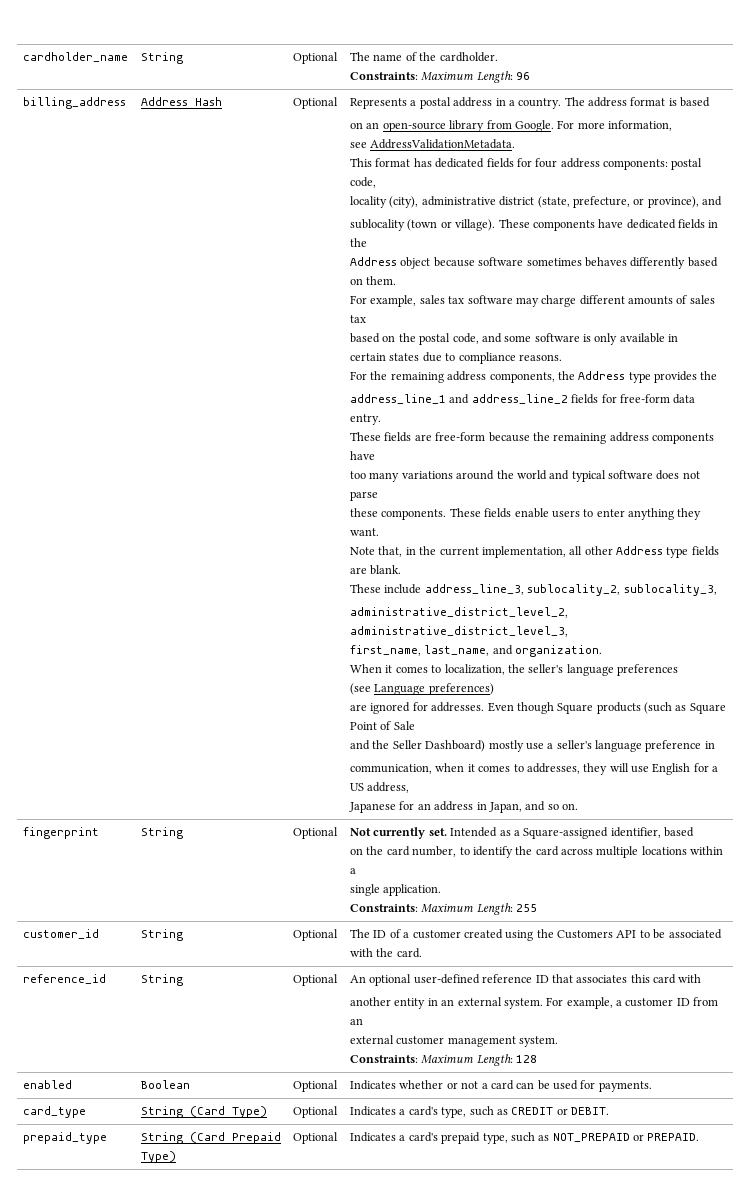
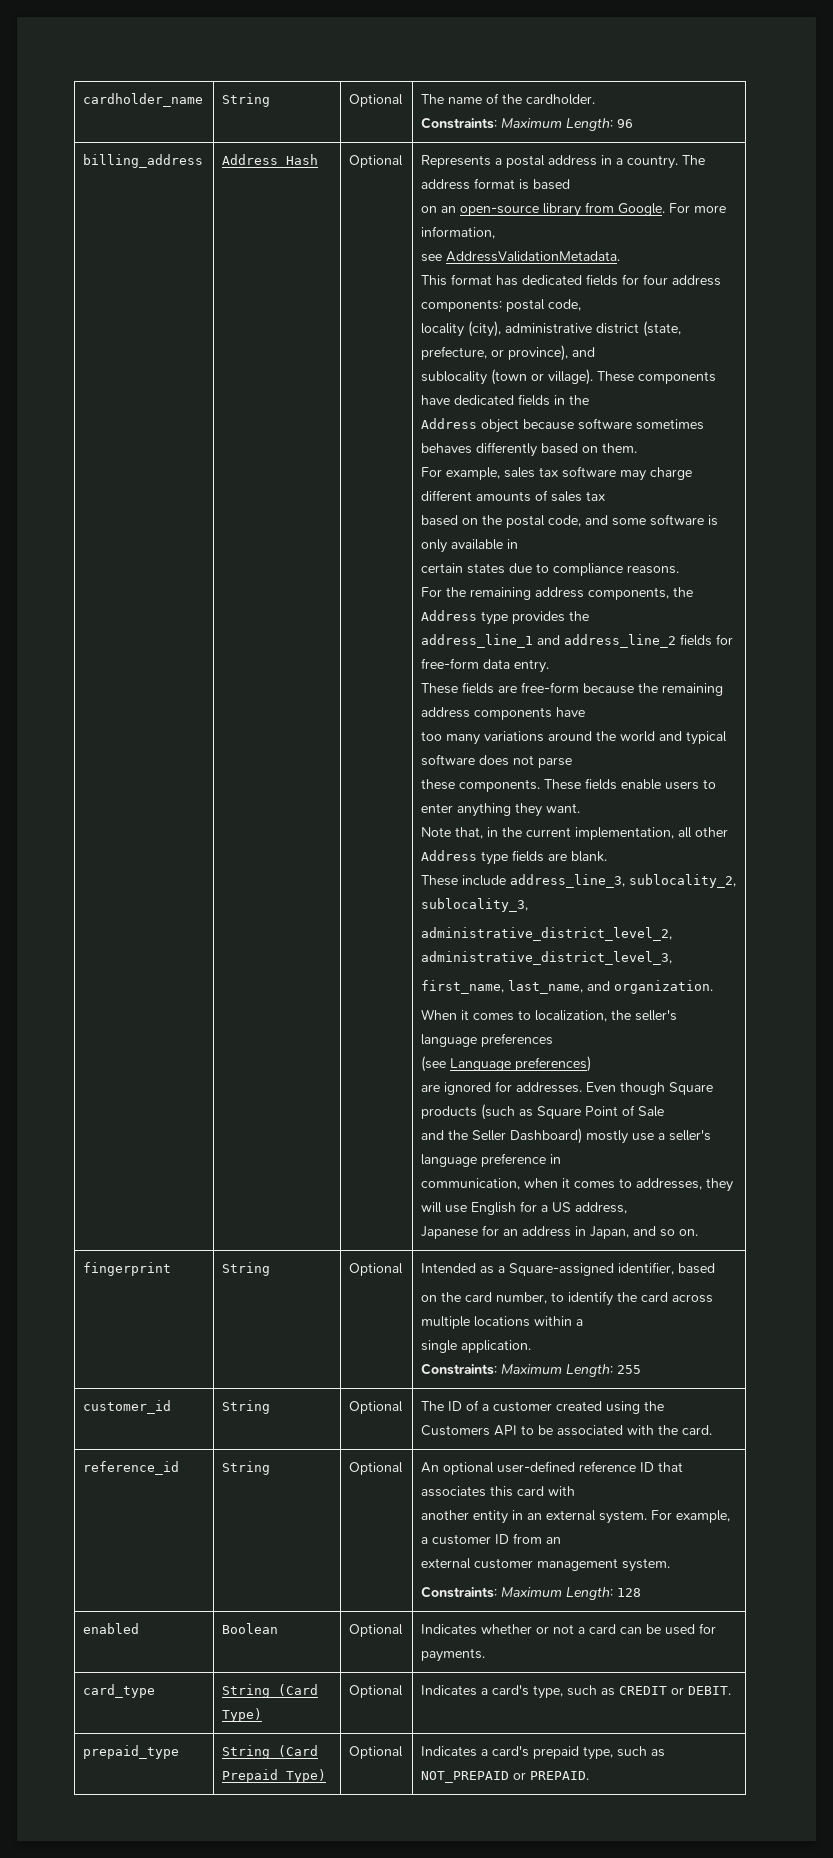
[350,827,447,839] Not currently set. -> (404, 1269) none

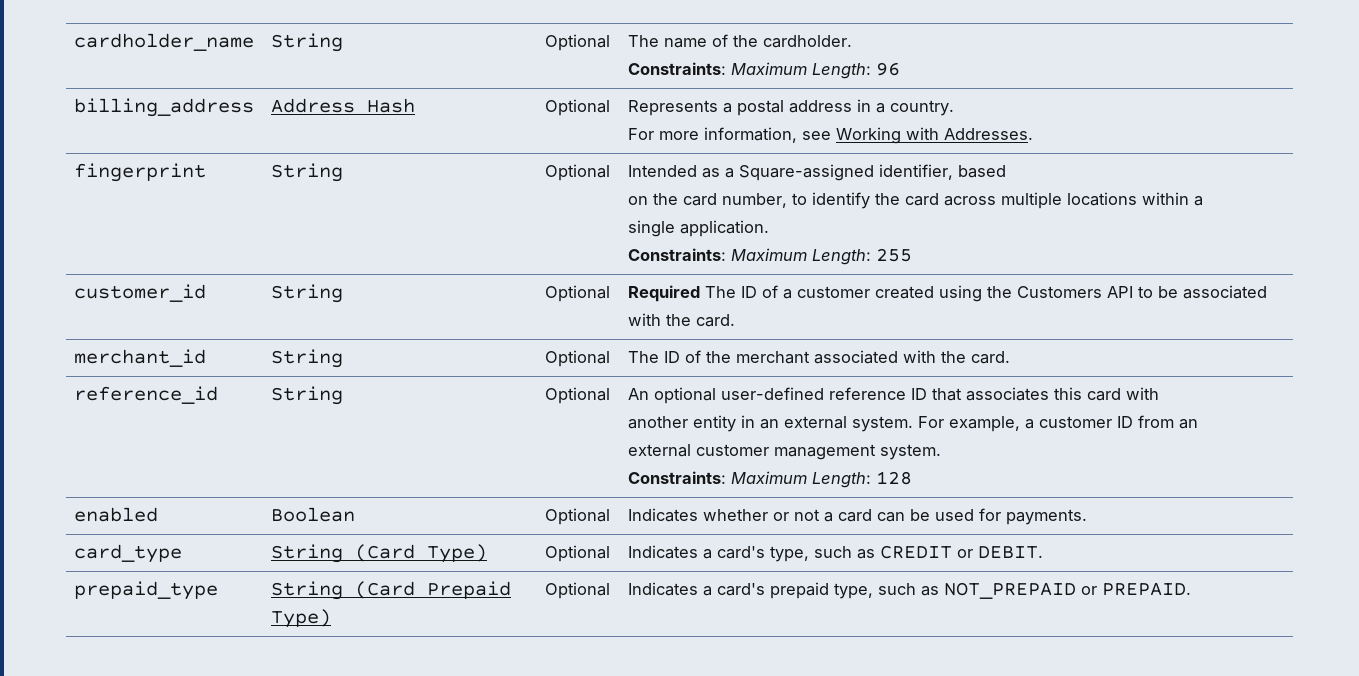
[682,155,706,165] [421,178,571,190] [421,202,727,217] [421,226,496,239] [421,251,621,262] [421,274,722,286] [421,299,582,312] [421,321,682,337] [421,345,596,361] [421,369,717,385] [421,394,590,406] [421,418,705,433] [421,442,638,457] [421,466,693,481] [421,490,606,502] [421,514,719,528] [421,539,519,553] [421,563,680,576] [421,587,694,600] [421,610,590,625] [421,634,734,648] [421,658,550,673] [421,682,724,696] [421,707,586,720] [421,731,728,745] [421,754,573,768] [421,778,717,792] [421,803,581,817] [421,827,729,840] [421,850,608,865] [421,874,737,888] [421,898,529,912] [421,927,673,941] [421,951,673,965] [421,980,714,994] [421,1009,678,1022] [421,1033,554,1047] [421,1056,592,1072] [421,1081,714,1095] [421,1104,665,1120] [421,1128,712,1144] [421,1153,562,1167] [421,1178,734,1192] [421,1201,628,1215] [421,1225,699,1239] The address format is based // on an open-source library from Google. For more information, // see AddressValidationMetadata. // This format has dedicated fields for four address components: postal code, // locality (city), administrative district (state, prefecture, or province), and // sublocality (town or village). These components have dedicated fields in the // Address object because software sometimes behaves differently based on them. // For example, sales tax software may charge different amounts of sales tax // based on the postal code, and some software is only available in // certain states due to compliance reasons. // For the remaining address components, the Address type provides the // address_line_1 and address_line_2 fields for free-form data entry. // These fields are free-form because the remaining address components have // too many variations around the world and typical software does not parse // these components. These fields enable users to enter anything they want. // Note that, in the current implementation, all other Address type fields are blank. // These include address_line_3, sublocality_2, sublocality_3, // administrative_district_level_2, administrative_district_level_3, // first_name, last_name, and organization. // When it comes to localization, the seller's language preferences // (see Language preferences) // are ignored for addresses. Even though Square products (such as Square Point of Sale // and the Seller Dashboard) mostly use a seller's language preference in // communication, when it comes to addresses, they will use English for a US address, // Japanese for an address in Japan, and so on. -> [628,127,1034,144] // For more information, see Working with Addresses.
(404, 1407) none -> [628,285,701,302] Required
(713, 1430) none -> [74,349,207,367] [271,349,344,368] [545,350,611,367] [628,350,1011,364] // merchant_id | String | Optional | The ID of the merchant associated with the card.

